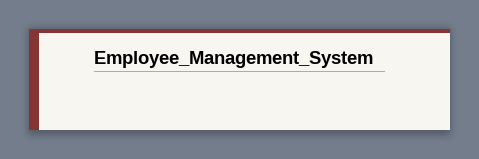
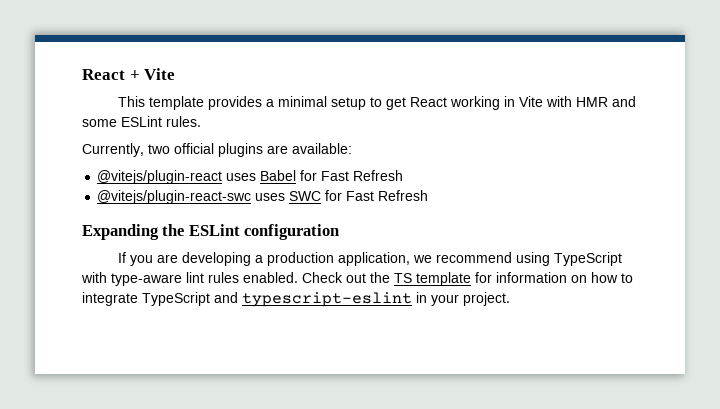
[94,51,373,68] Employee_Management_System -> [82,68,176,80] [118,96,637,110] [82,116,201,127] [82,143,352,157] [97,170,404,184] [97,190,429,204] [82,224,340,240] [118,252,623,266] [81,272,633,286] [82,292,510,307] React + Vite // This template provides a minimal setup to get React working in Vite with HMR and some ESLint rules. // Currently, two official plugins are available: // @vitejs/plugin-react uses Babel for Fast Refresh // @vitejs/plugin-react-swc uses SWC for Fast Refresh // Expanding the ESLint configuration // If you are developing a production application, we recommend using TypeScript with type-aware lint rules enabled. Check out the TS template for information on how to integrate TypeScript and typescript-eslint in your project.

